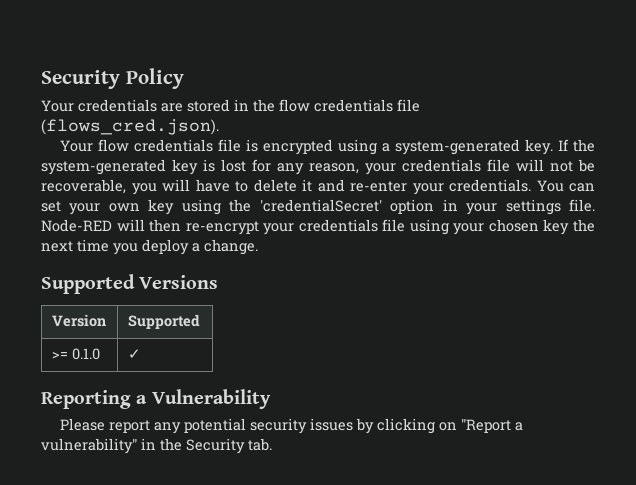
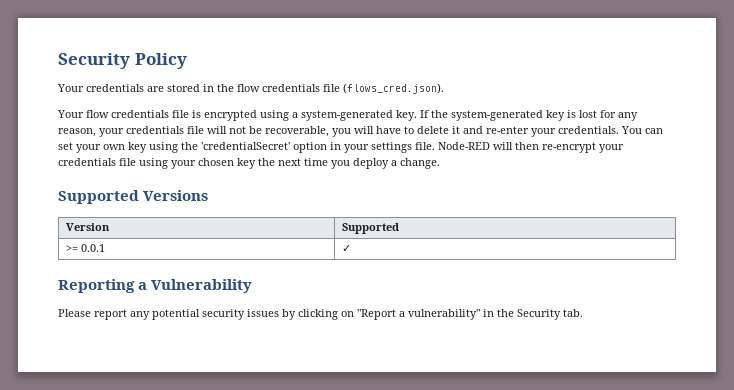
[71,348,100,360] 0.1.0 -> [81,244,106,252] 0.0.1

